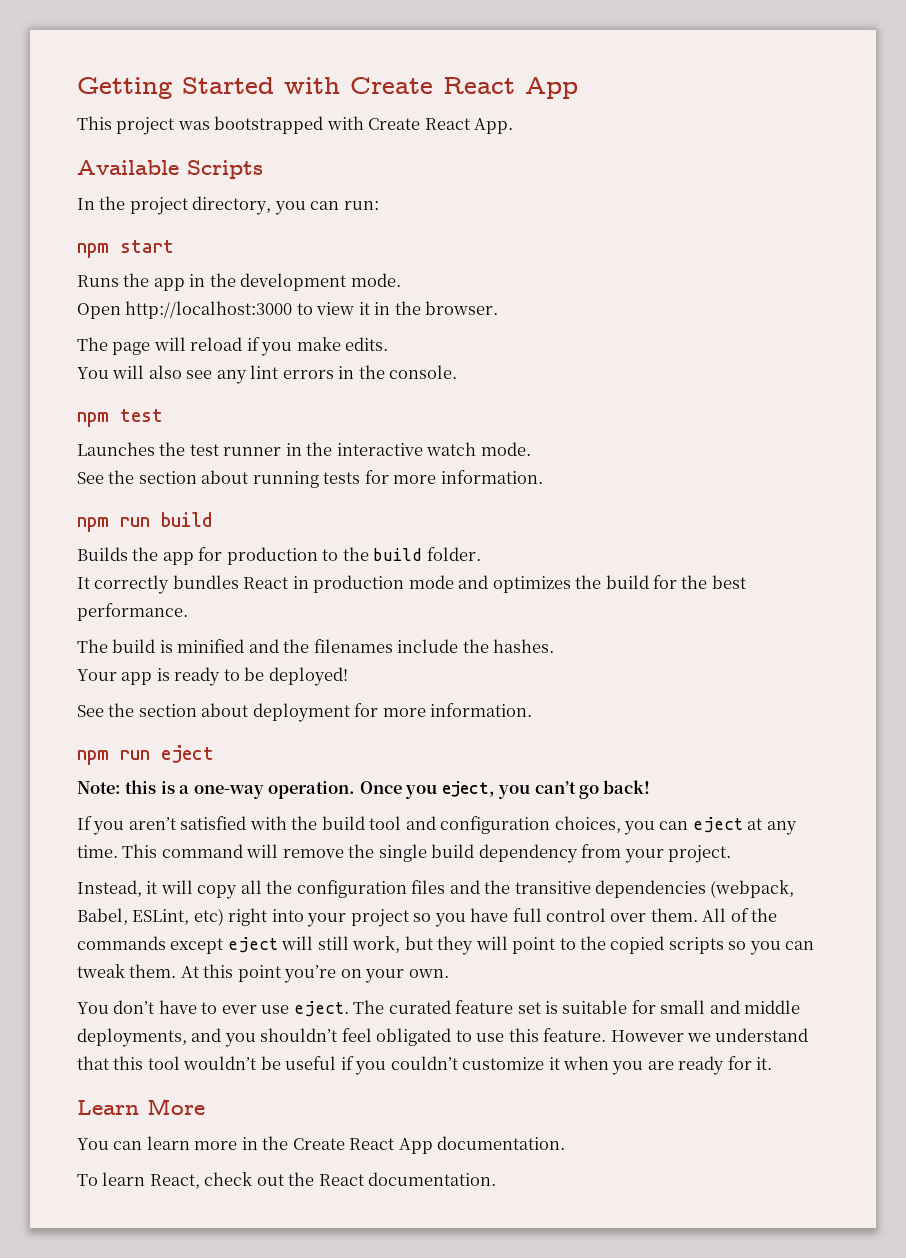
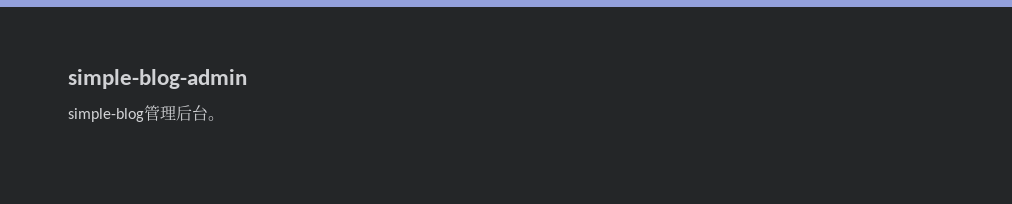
[77,77,578,99] [77,116,514,135] [77,160,263,179] [77,196,379,215] [77,240,174,258] [77,273,401,291] [77,301,499,319] [77,337,389,356] [77,365,458,384] [77,409,163,427] [77,442,531,456] [77,470,543,488] [77,512,212,532] [77,547,481,565] [77,575,746,594] [77,603,188,621] [77,639,555,653] [77,667,348,686] [77,703,533,722] [77,745,214,765] [77,780,651,799] [77,816,797,835] [77,844,732,863] [77,880,795,899] [77,908,778,927] [77,936,815,955] [77,964,449,983] [77,1000,801,1017] [77,1028,809,1047] [77,1056,773,1075] [77,1098,205,1115] [77,1136,566,1154] [77,1172,497,1189] Getting Started with Create React App // This project was bootstrapped with Create React App. // Available Scripts // In the project directory, you can run: // npm start // Runs the app in the development mode. // Open http://localhost:3000 to view it in the browser. // The page will reload if you make edits. // You will also see any lint errors in the console. // npm test // Launches the test runner in the interactive watch mode. // See the section about running tests for more information. // npm run build // Builds the app for production to the build folder. // It correctly bundles React in production mode and optimizes the build for the best performance. // The build is minified and the filenames include the hashes. // Your app is ready to be deployed! // See the section about deployment for more information. // npm run eject // Note: this is a one-way operation. Once you eject, you can’t go back! // If you aren’t satisfied with the build tool and configuration choices, you can eject at any time. This command will remove the single build dependency from your project. // Instead, it will copy all the configuration files and the transitive dependencies (webpack, Babel, ESLint, etc) right into your project so you have full control over them. All of the commands except eject will still work, but they will point to the copied scripts so you can tweak them. At this point you’re on your own. // You don’t have to ever use eject. The curated feature set is suitable for small and middle deployments, and you shouldn’t feel obligated to use this feature. However we understand that this tool wouldn’t be useful if you couldn’t customize it when you are ready for it. // Learn More // You can learn more in the Create React App documentation. // To learn React, check out the React documentation. -> [68,69,247,89] [68,105,224,122] simple-blog-admin // simple-blog管理后台。

